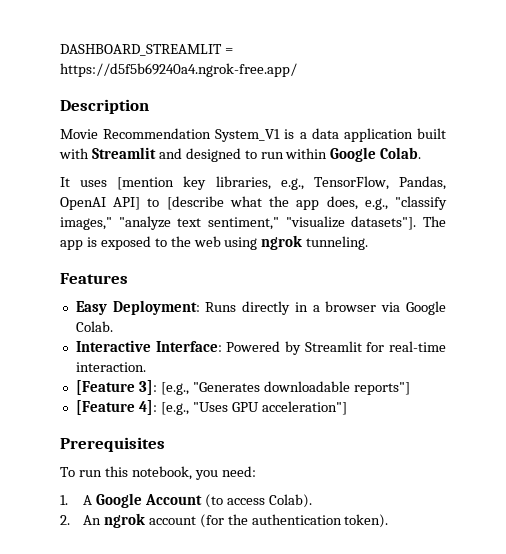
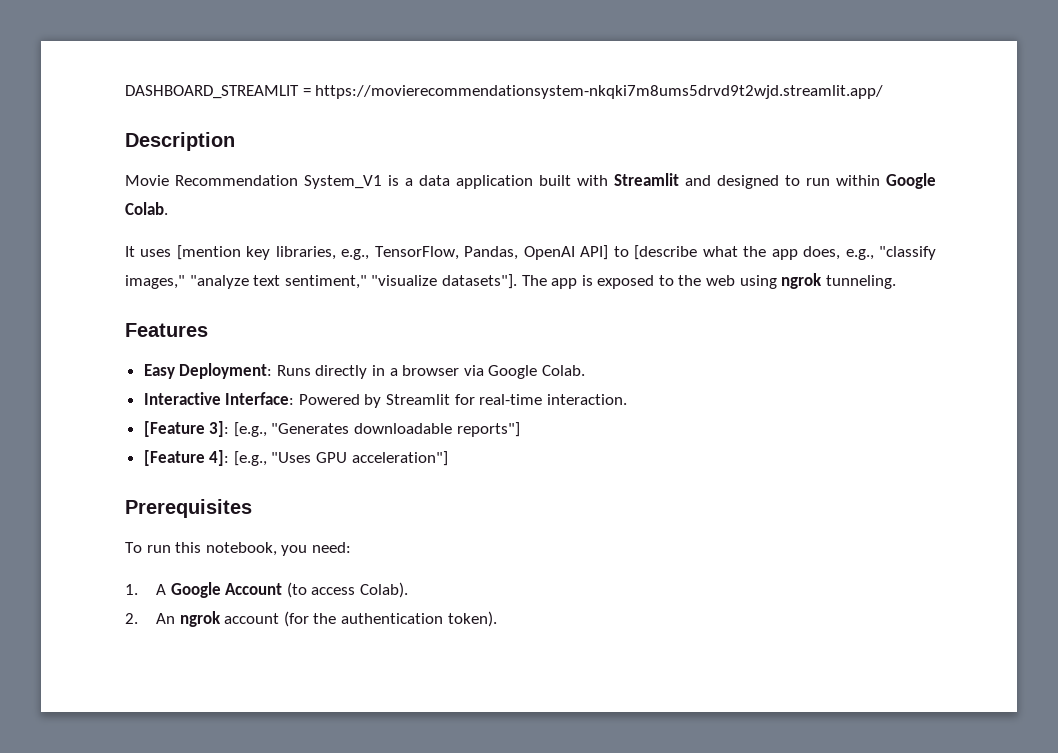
[60,63,297,77] https://d5f5b69240a4.ngrok-free.app/ -> [315,85,884,99] https://movierecommendationsystem-nkqki7m8ums5drvd9t2wjd.streamlit.app/

